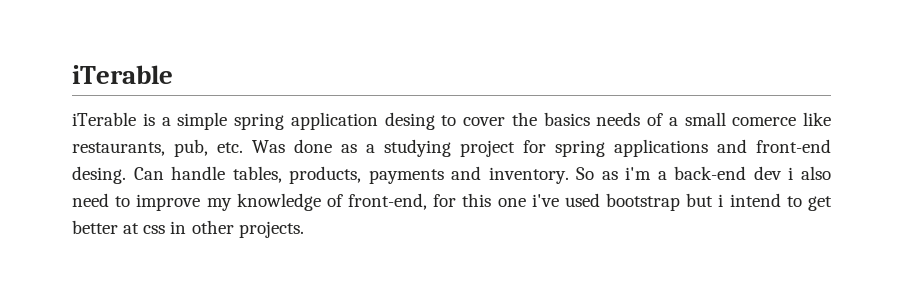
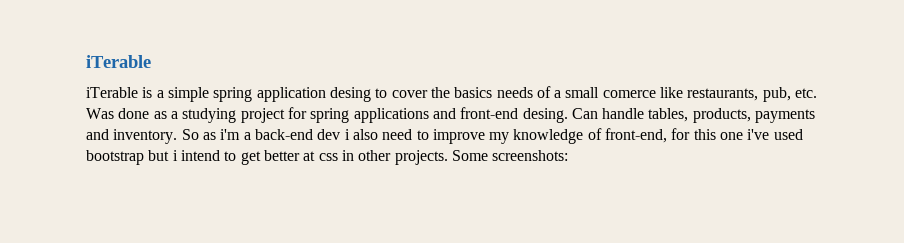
(304, 229) none -> [451,150,569,161] Some screenshots:

